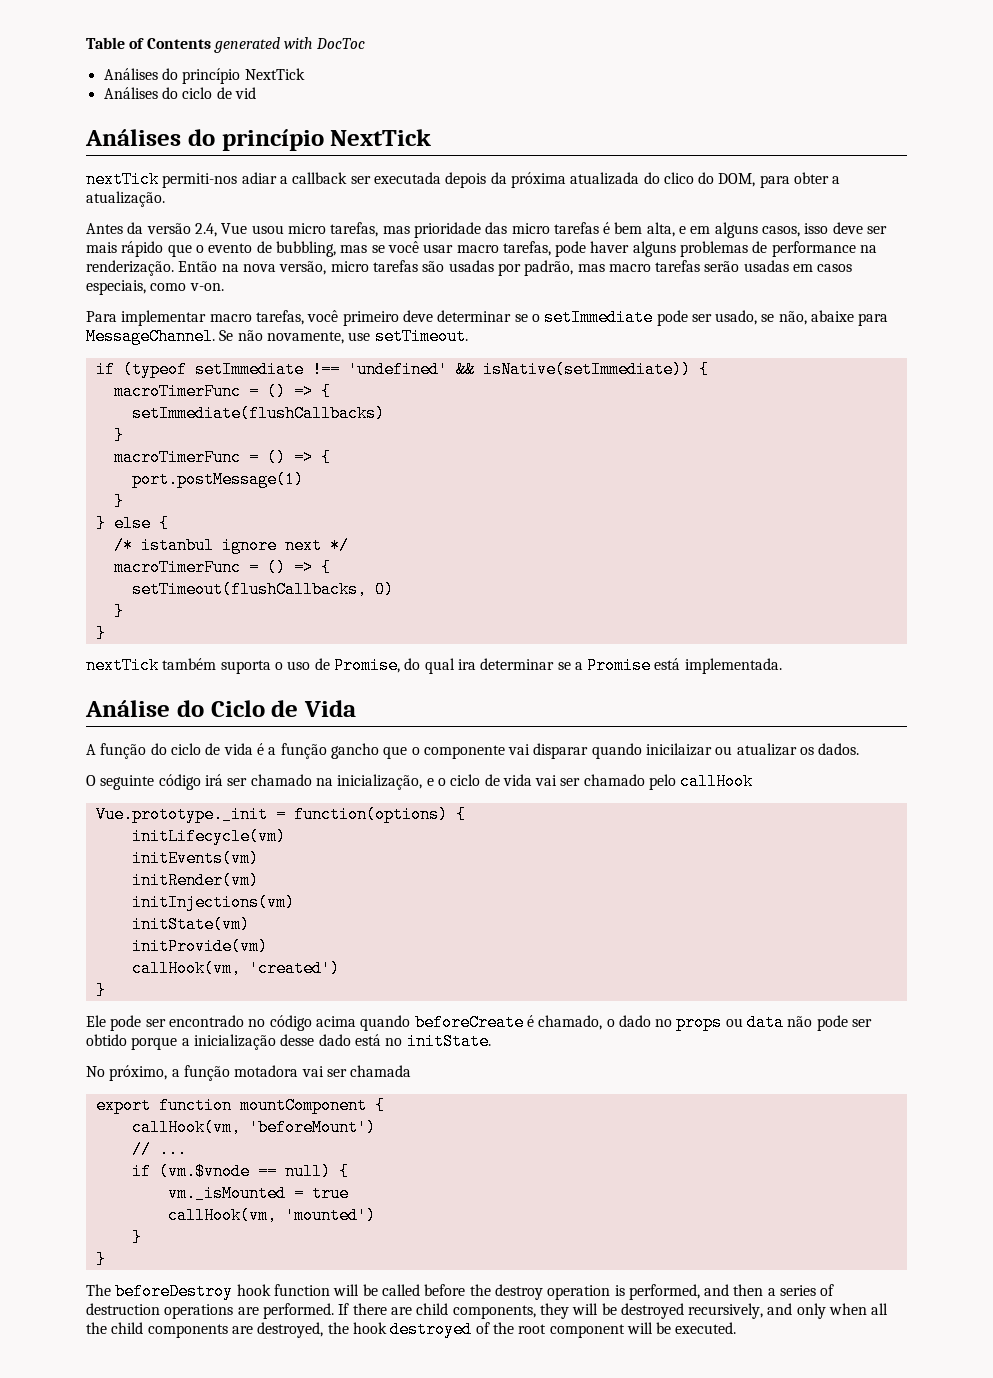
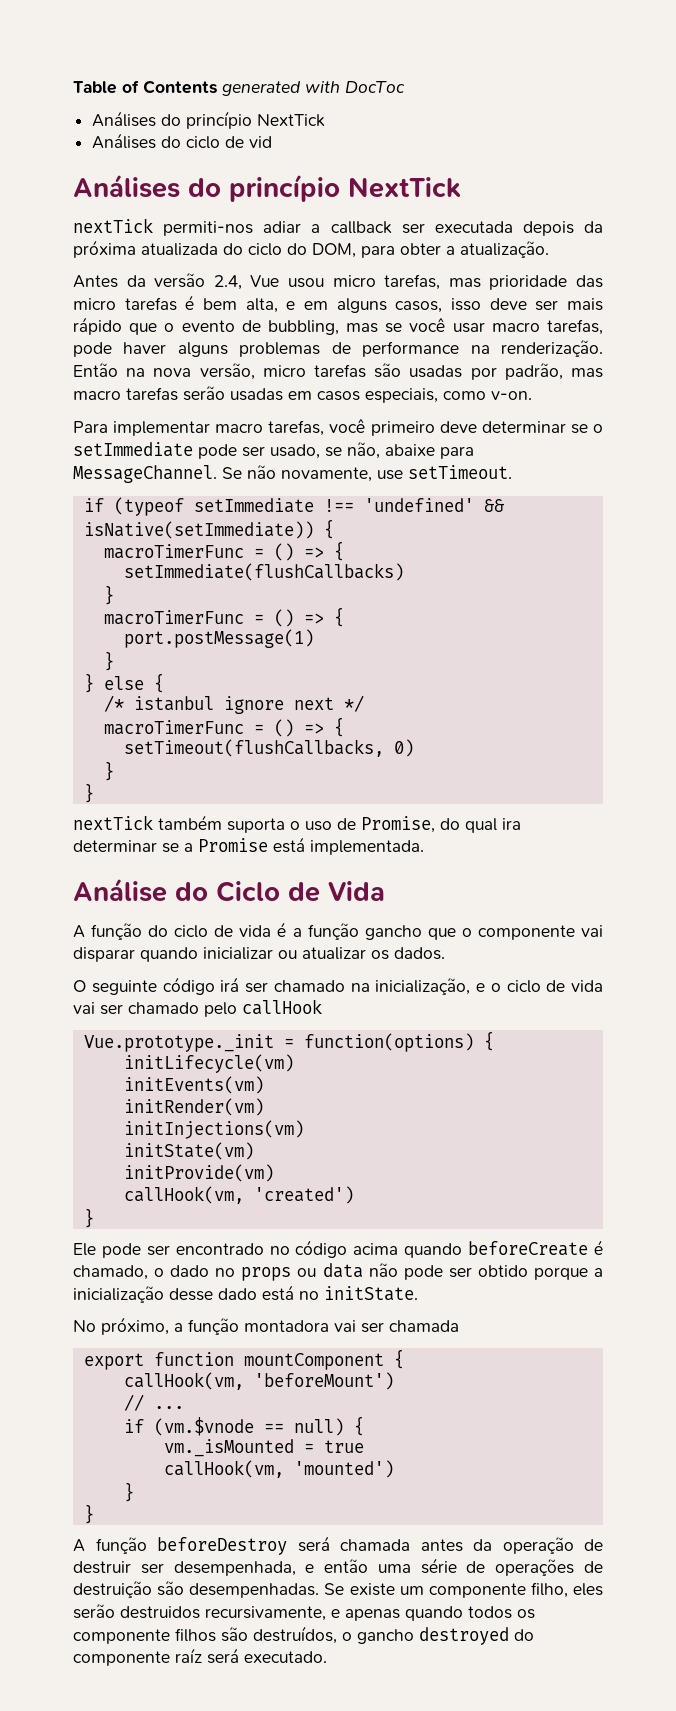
[663,172,694,184] clico -> [248,243,282,256] ciclo
[646,743,713,756] inicilaizar -> [203,947,273,960] inicializar
[234,1065,299,1077] motadora -> [244,1320,329,1332] montadora
[86,1283,835,1300] [86,1303,889,1319] [86,1321,737,1338] The beforeDestroy hook function will be called before the destroy operation is performed, and then a series of destruction operations are performed. If there are child components, they will be destroyed recursively, and only when all the child components are destroyed, the hook destroyed of the root component will be executed. -> [73,1536,603,1555] [73,1558,603,1576] [73,1581,603,1598] [73,1604,535,1621] [73,1626,534,1645] [73,1648,327,1666] A função beforeDestroy será chamada antes da operação de destruir ser desempenhada, e então uma série de operações de destruição são desempenhadas. Se existe um componente filho, eles serão destruidos recursivamente, e apenas quando todos os componente filhos são destruídos, o gancho destroyed do componente raíz será executado.

